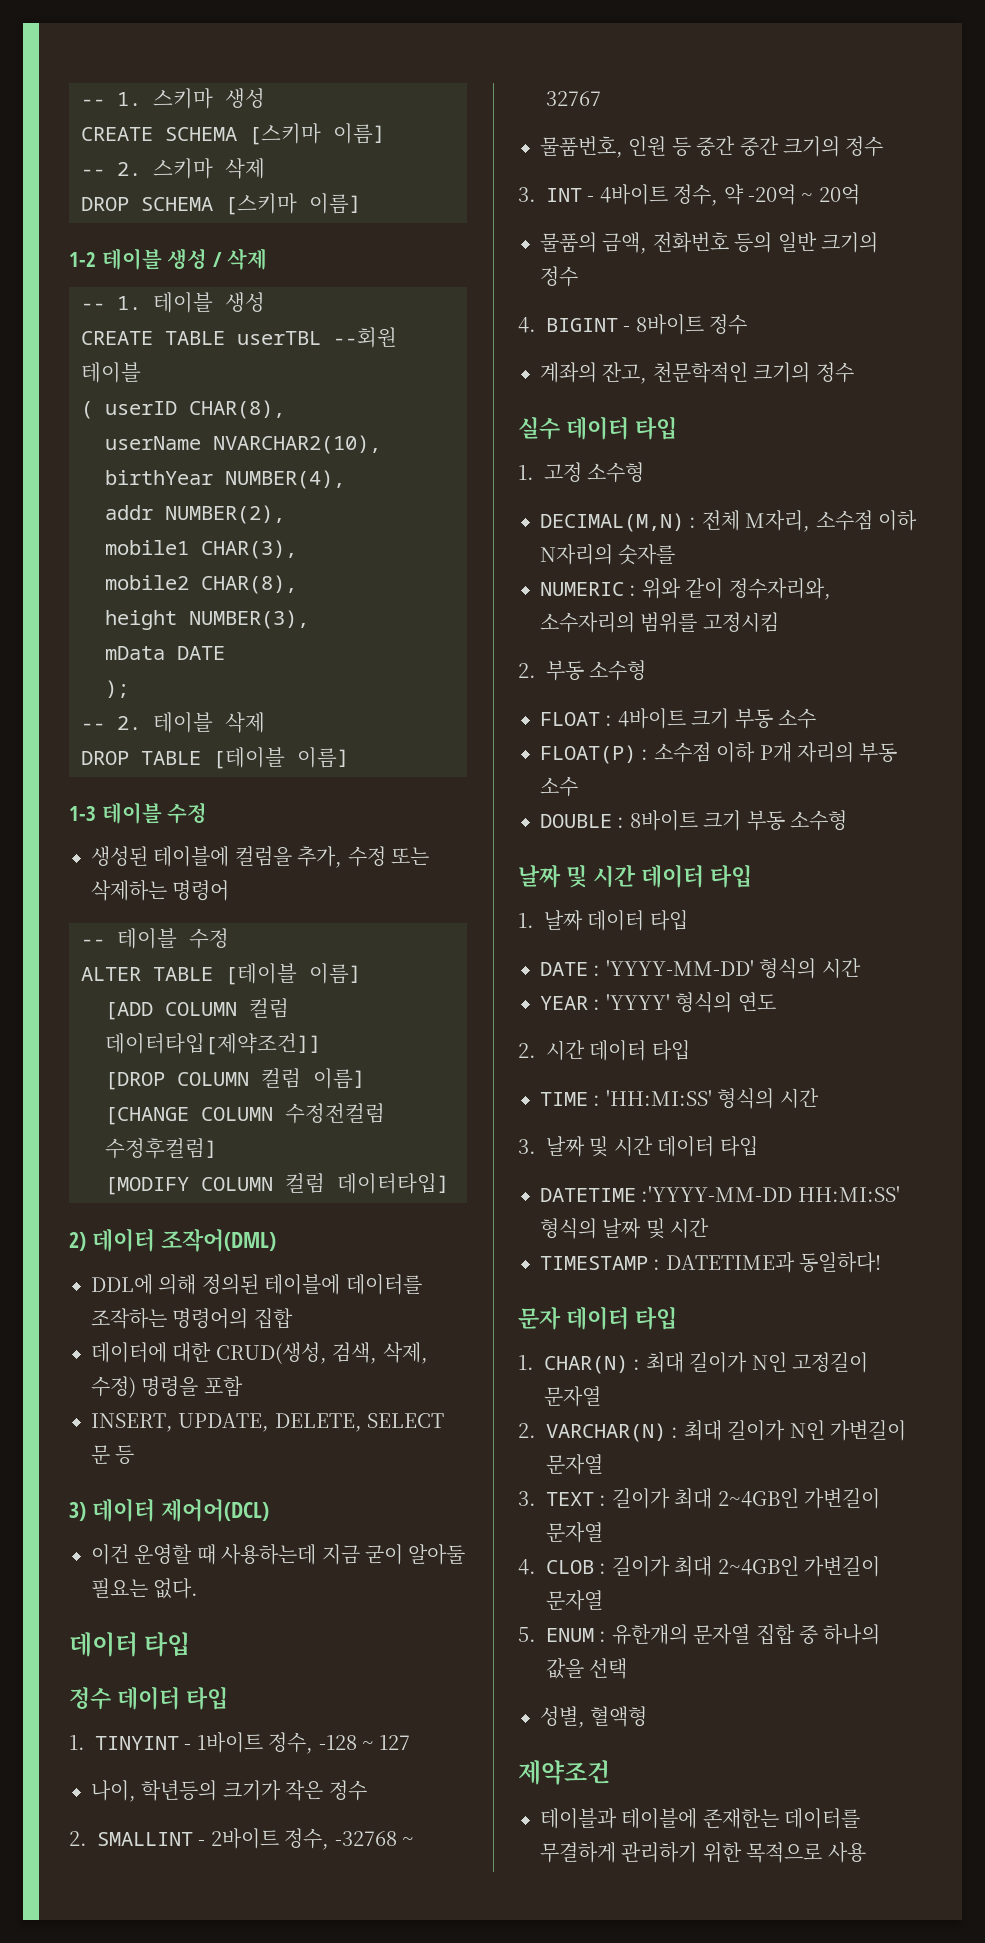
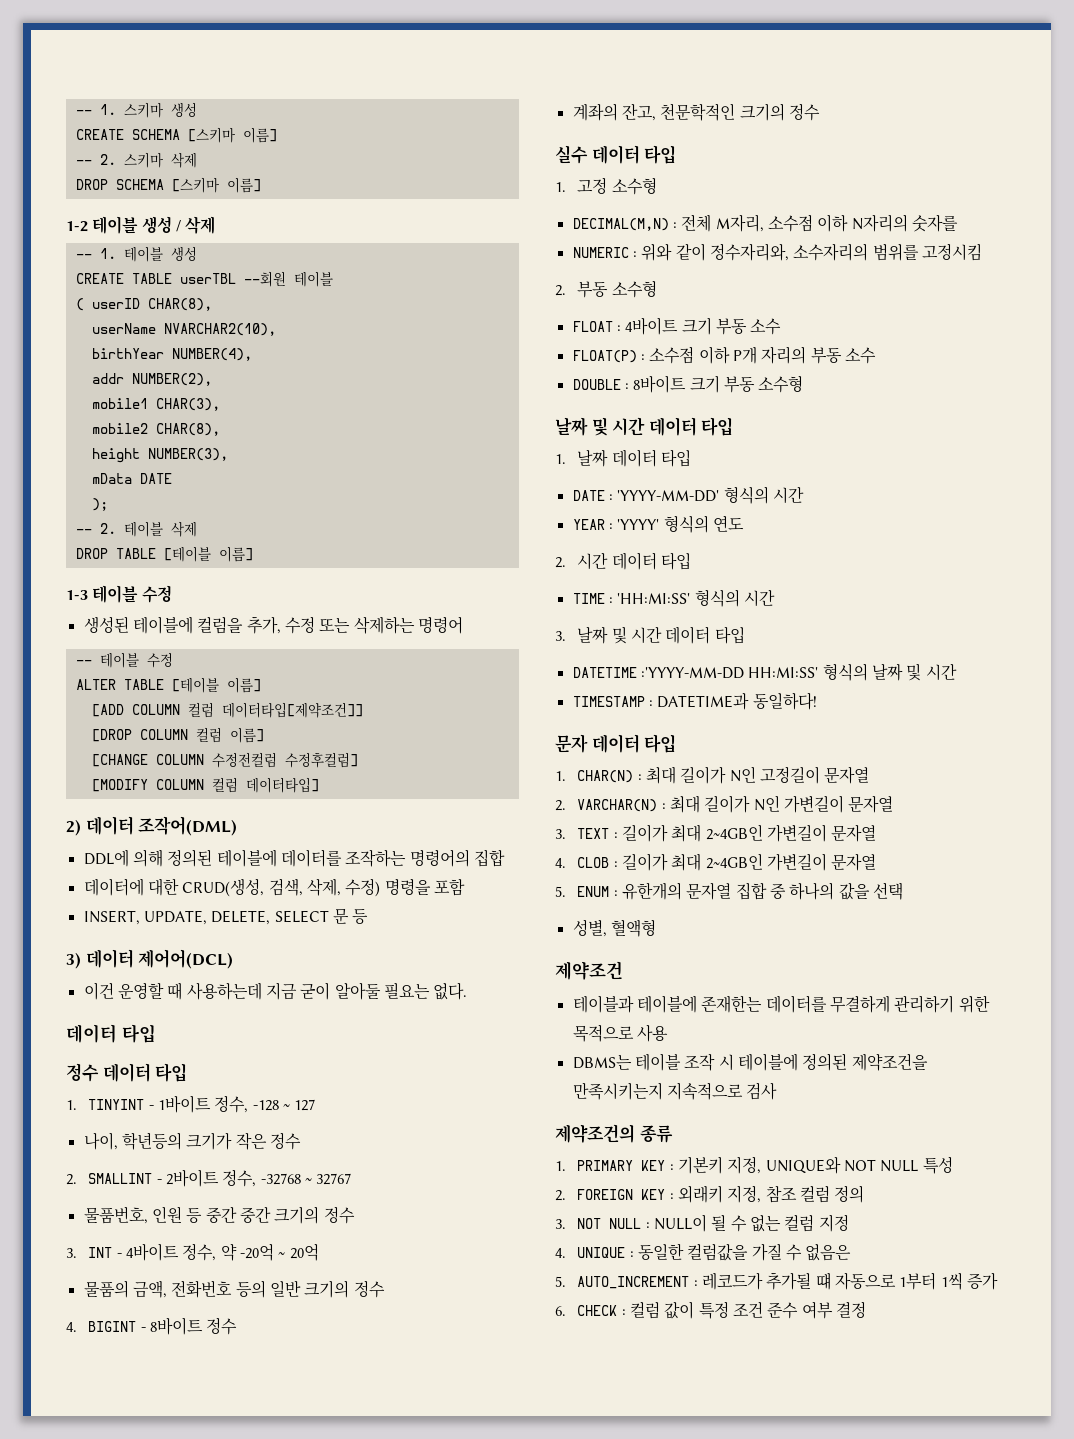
(866, 1852) none -> [572,1053,928,1071] [572,1082,778,1100] [555,1124,673,1143] [555,1156,953,1174] [555,1185,865,1203] [555,1214,849,1232] [555,1243,852,1261] [555,1272,998,1290] [555,1301,866,1319] // DBMS는 테이블 조작 시 테이블에 정의된 제약조건을 만족시키는지 지속적으로 검사 // 제약조건의 종류 // 1. PRIMARY KEY : 기본키 지정, UNIQUE와 NOT NULL 특성 // 2. FOREIGN KEY : 외래키 지정, 참조 컬럼 정의 // 3. NOT NULL : NULL이 될 수 없는 컬럼 지정 // 4. UNIQUE : 동일한 컬럼값을 가질 수 없음은 // 5. AUTO_INCREMENT : 레코드가 추가될 떄 자동으로 1부터 1씩 증가 // 6. CHECK : 컬럼 값이 특정 조건 준수 여부 결정

